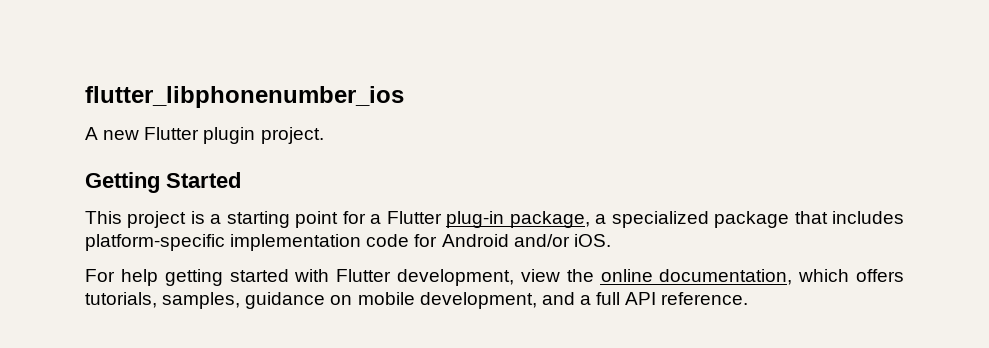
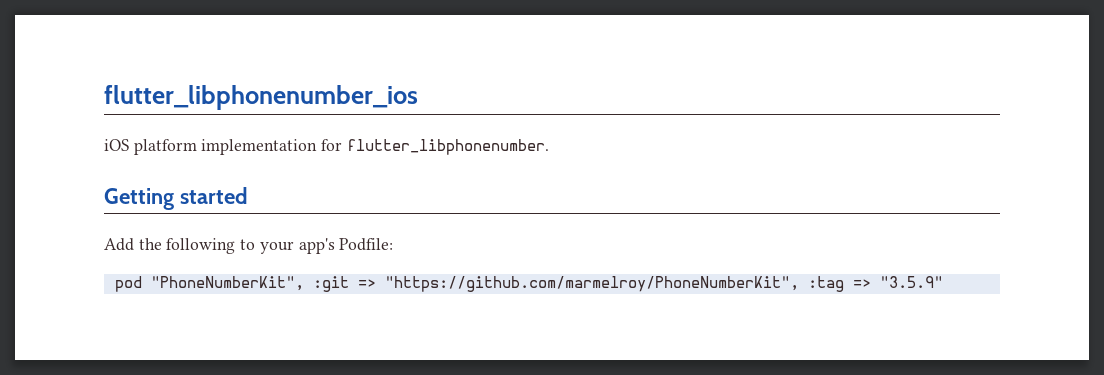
[85,127,324,144] [85,172,241,193] [85,211,904,228] [85,234,611,251] [85,269,905,286] [85,292,749,309] A new Flutter plugin project. // Getting Started // This project is a starting point for a Flutter plug-in package, a specialized package that includes platform-specific implementation code for Android and/or iOS. // For help getting started with Flutter development, view the online documentation, which offers tutorials, samples, guidance on mobile development, and a full API reference. -> [104,139,549,155] [104,187,248,210] [104,238,394,254] [114,276,943,292] iOS platform implementation for flutter_libphonenumber. // Getting started // Add the following to your app's Podfile: // pod "PhoneNumberKit", :git => "https://github.com/marmelroy/PhoneNumberKit", :tag => "3.5.9"

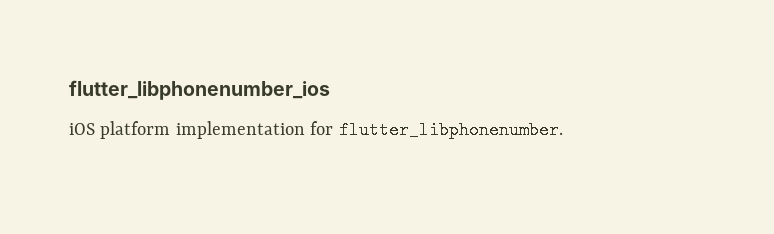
[104,187,248,210] [104,238,394,254] [114,276,943,292] // Getting started // Add the following to your app's Podfile: // pod "PhoneNumberKit", :git => "https://github.com/marmelroy/PhoneNumberKit", :tag => "3.5.9" -> (563, 130) none

